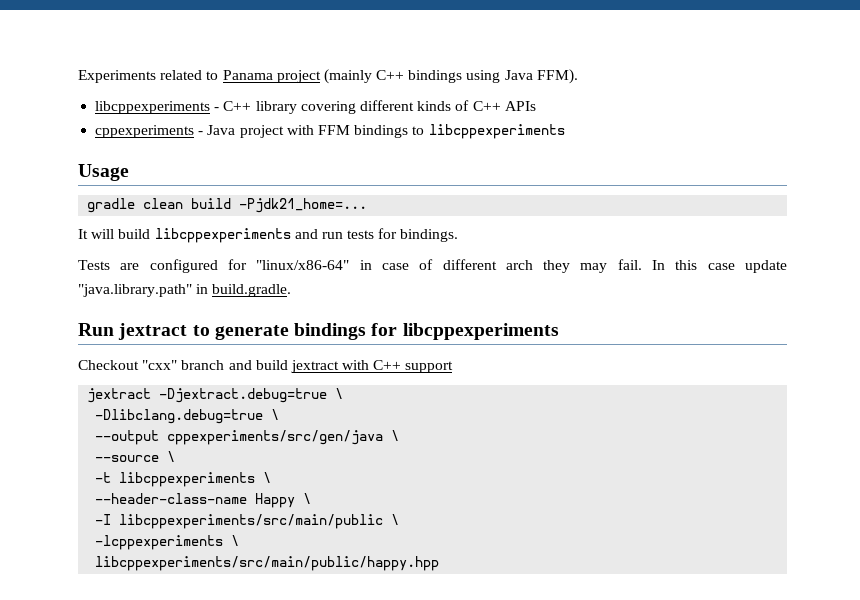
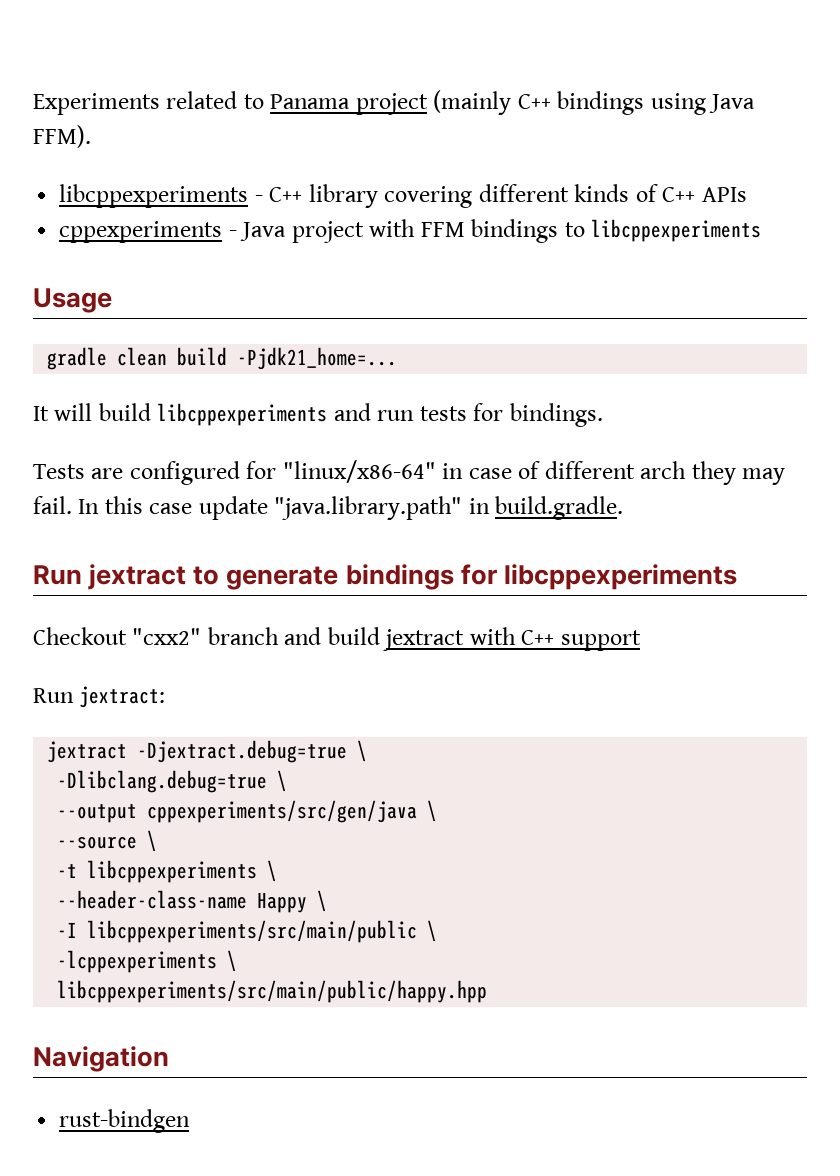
[142,360,178,370] "cxx" -> [132,628,202,645] "cxx2"
(454, 367) none -> [33,686,166,708] // Run jextract:
(440, 563) none -> [33,1046,169,1072] [59,1109,191,1133] // Navigation // rust-bindgen

